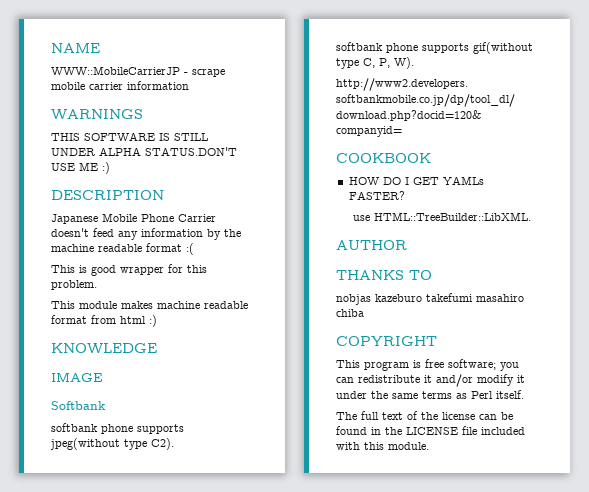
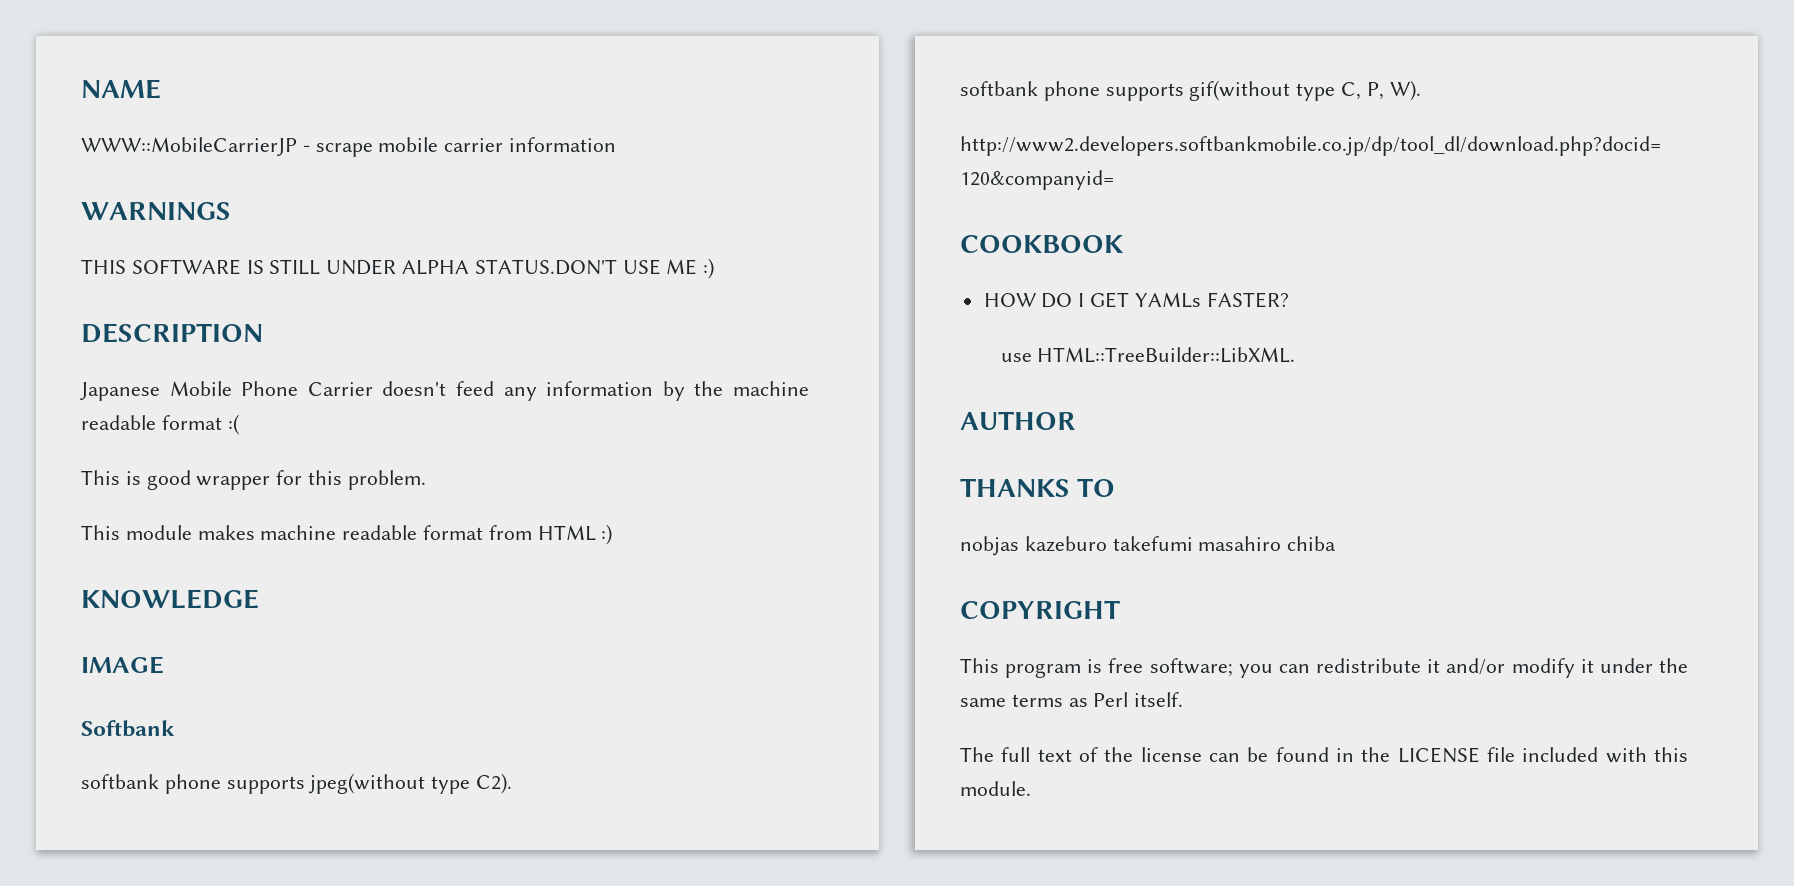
[120,316,146,324] html -> [537,525,596,541] HTML

